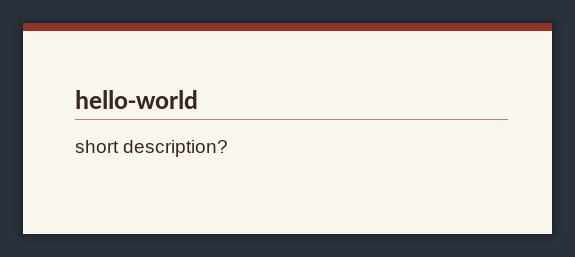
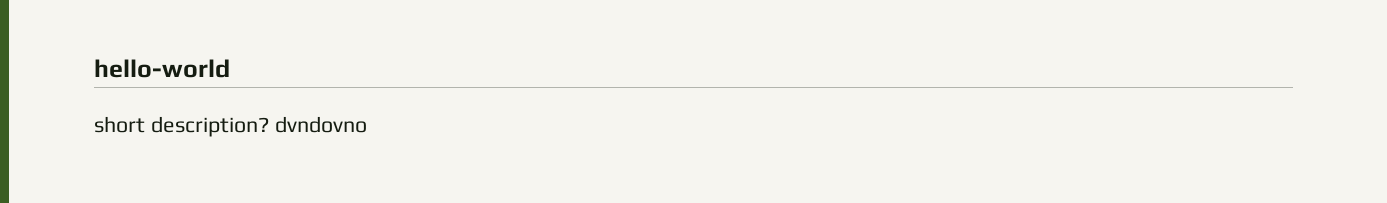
(229, 148) none -> [274,116,367,133] dvndovno

